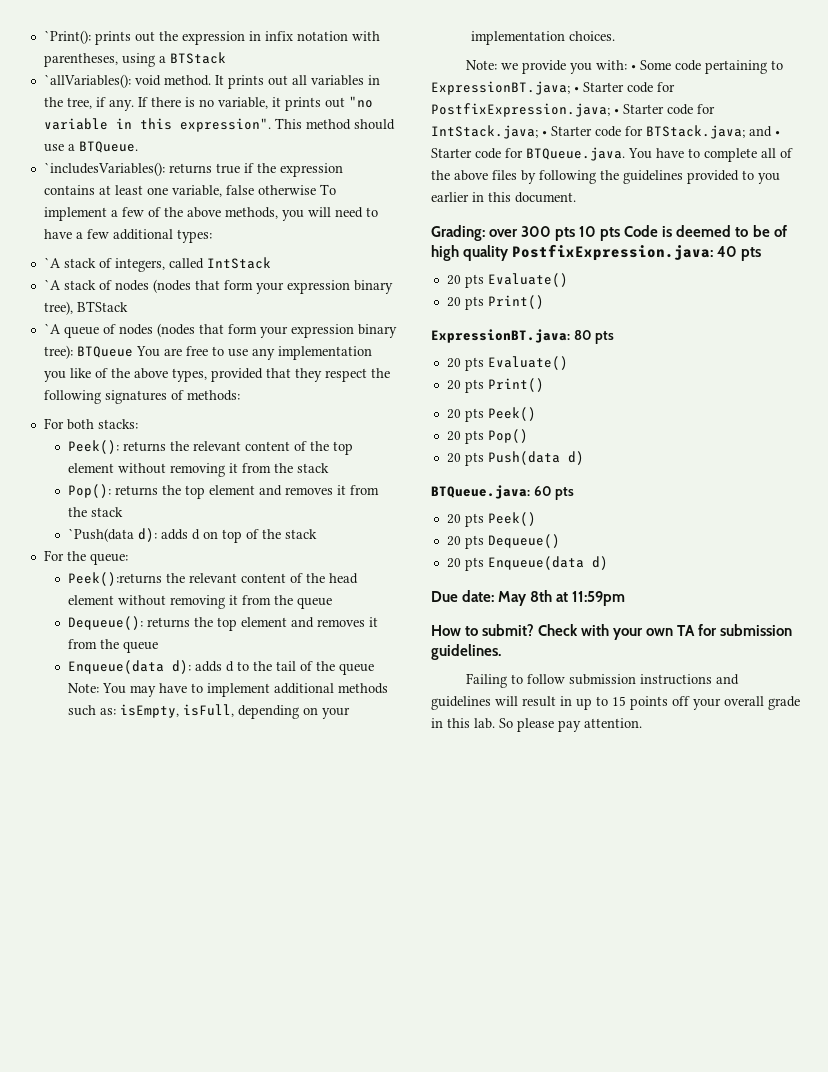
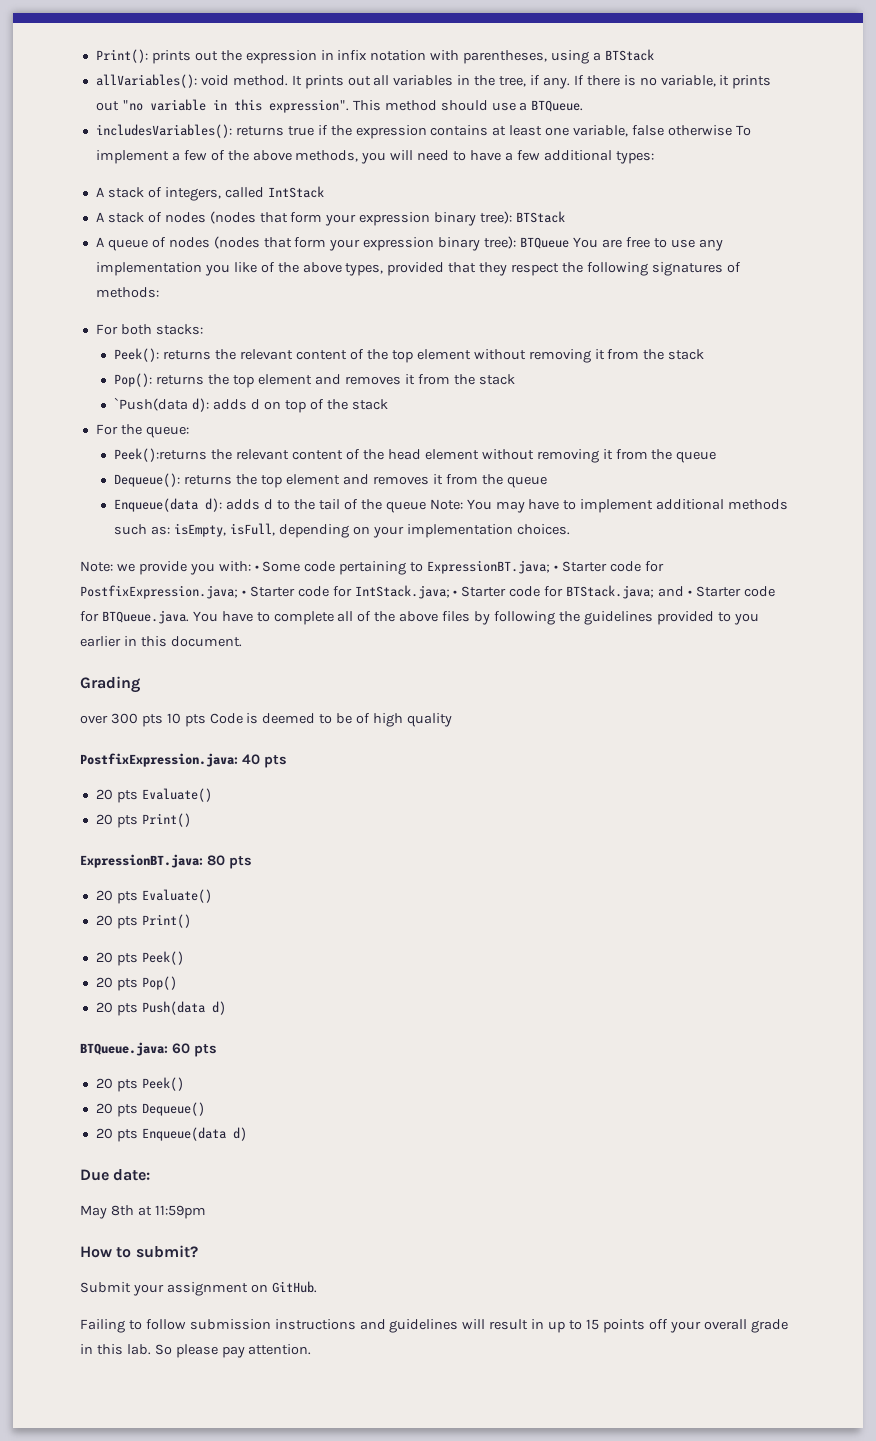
[43,30,91,44] `Print(): -> [95,49,148,63] Print():
[43,74,131,88] `allVariables(): -> [95,74,197,88] allVariables():
[43,162,165,176] `includesVariables(): -> [95,124,232,138] includesVariables():
[43,257,61,268] `A -> [95,187,104,197] A
[43,279,61,290] `A -> [95,212,104,222] A
[43,301,128,315] [43,323,61,334] tree), BTStack // `A -> [480,211,566,224] [95,237,104,247] tree): BTStack // A
[431,225,485,241] Grading: -> [80,676,140,693] Grading //
(510, 253) none -> (452, 720) //
(495, 596) none -> (151, 1175) //
[538,624,793,640] [431,644,501,660] Check with your own TA for submission guidelines. -> [80,1281,317,1296] // Submit your assignment on GitHub.

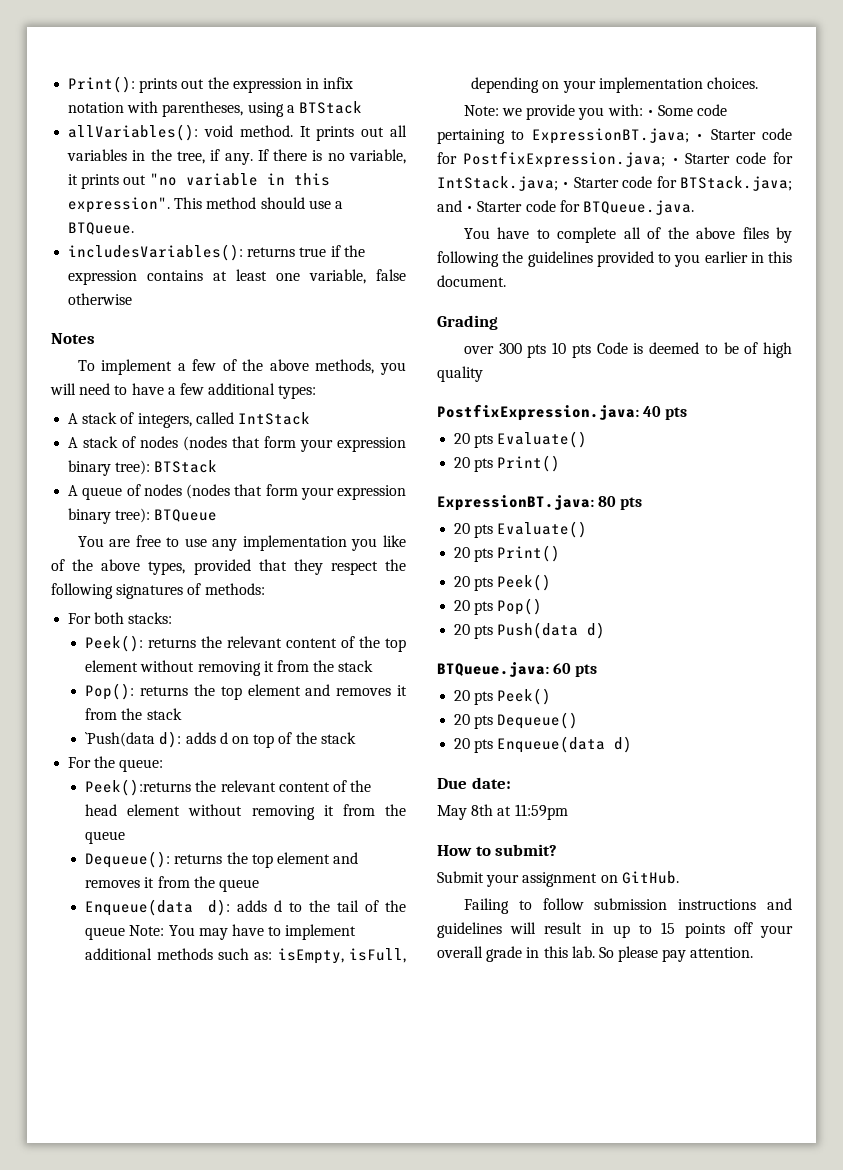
(732, 130) none -> [51,333,95,344] // Notes //
(570, 243) none -> (218, 515) //
(189, 617) none -> (694, 207) //

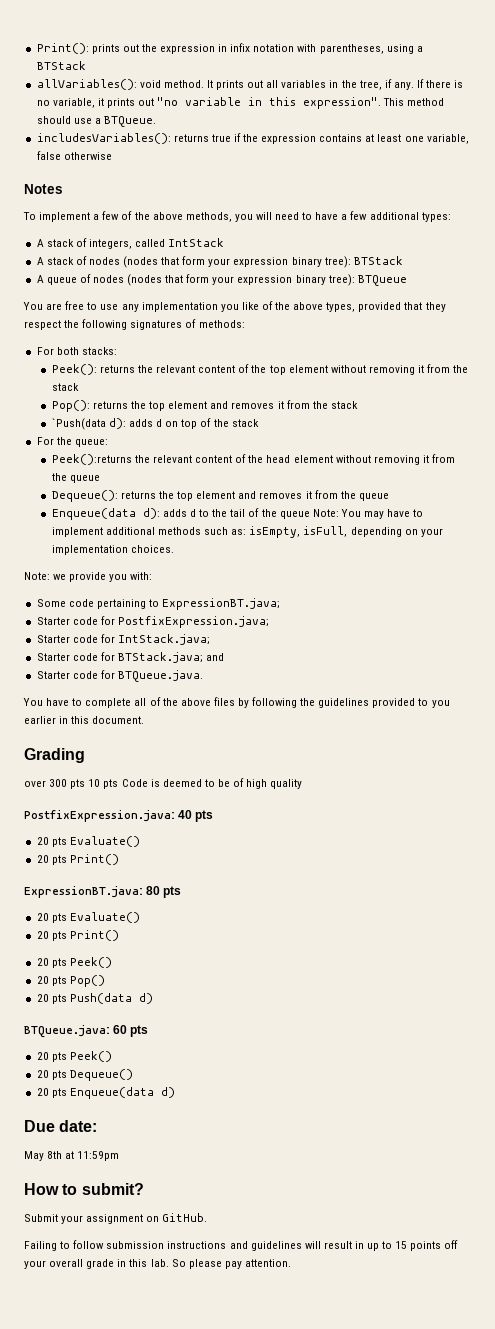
[646,110,654,116] • -> (153, 576) //
[696,134,704,140] • -> (281, 604) //
[671,158,679,164] • -> (269, 622) //
[562,182,570,188] • -> (210, 639) //
[466,206,474,212] • -> (225, 657) //

